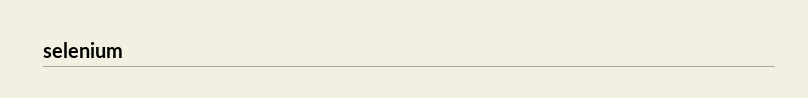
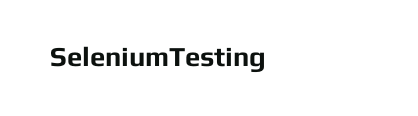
[43,42,123,58] selenium -> [50,46,266,73] SeleniumTesting

